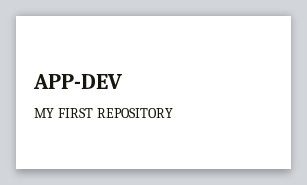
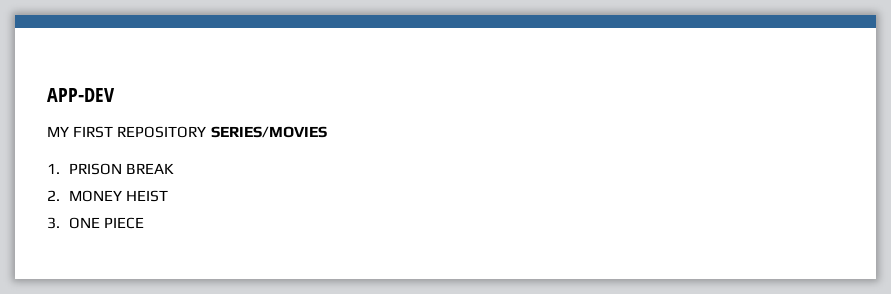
(173, 113) none -> [210,126,327,138] [47,163,175,175] [47,190,169,202] [47,217,145,229] SERIES/MOVIES // 1. PRISON BREAK // 2. MONEY HEIST // 3. ONE PIECE

